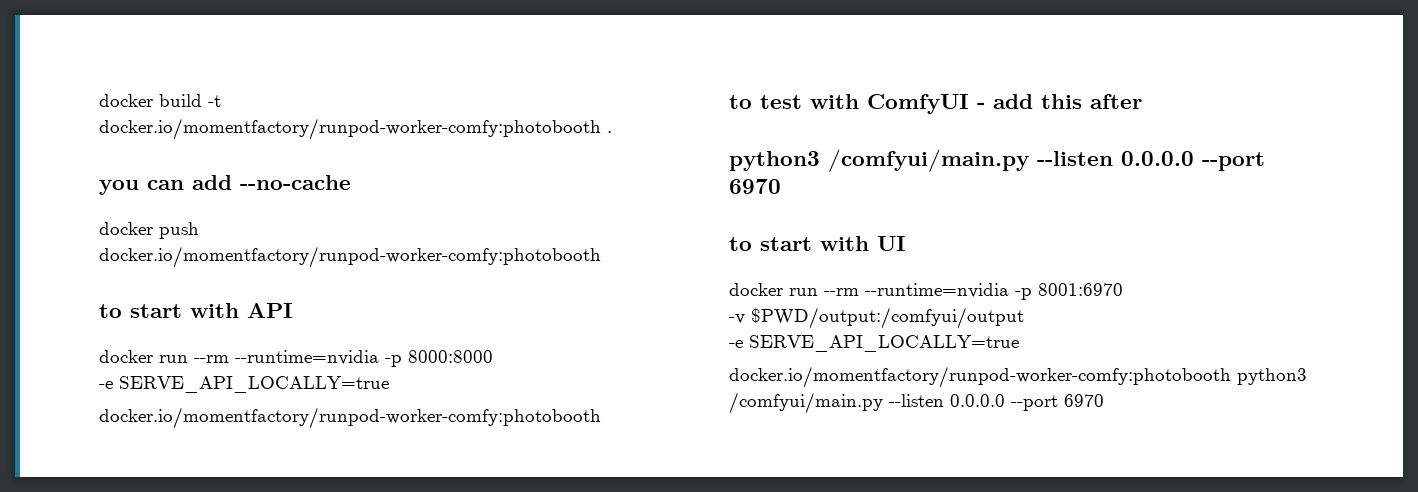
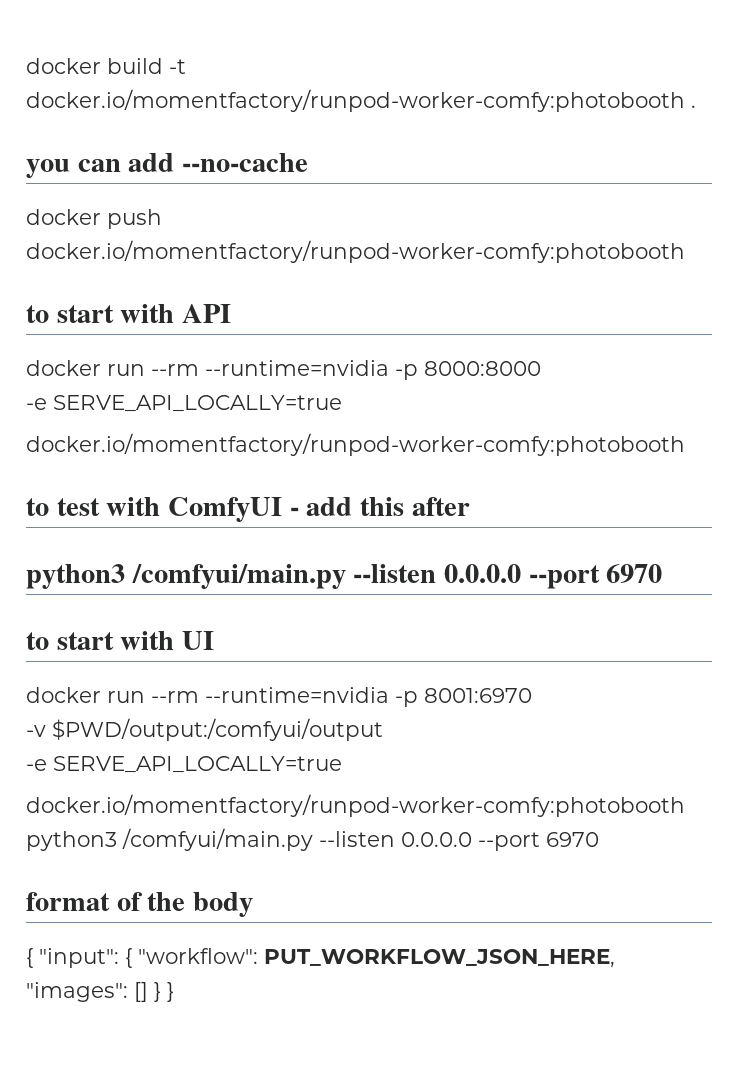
(1104, 400) none -> [26,892,254,917] [26,948,615,968] [26,982,174,1002] // format of the body // { "input": { "workflow": PUT_WORKFLOW_JSON_HERE, "images": [] } }

